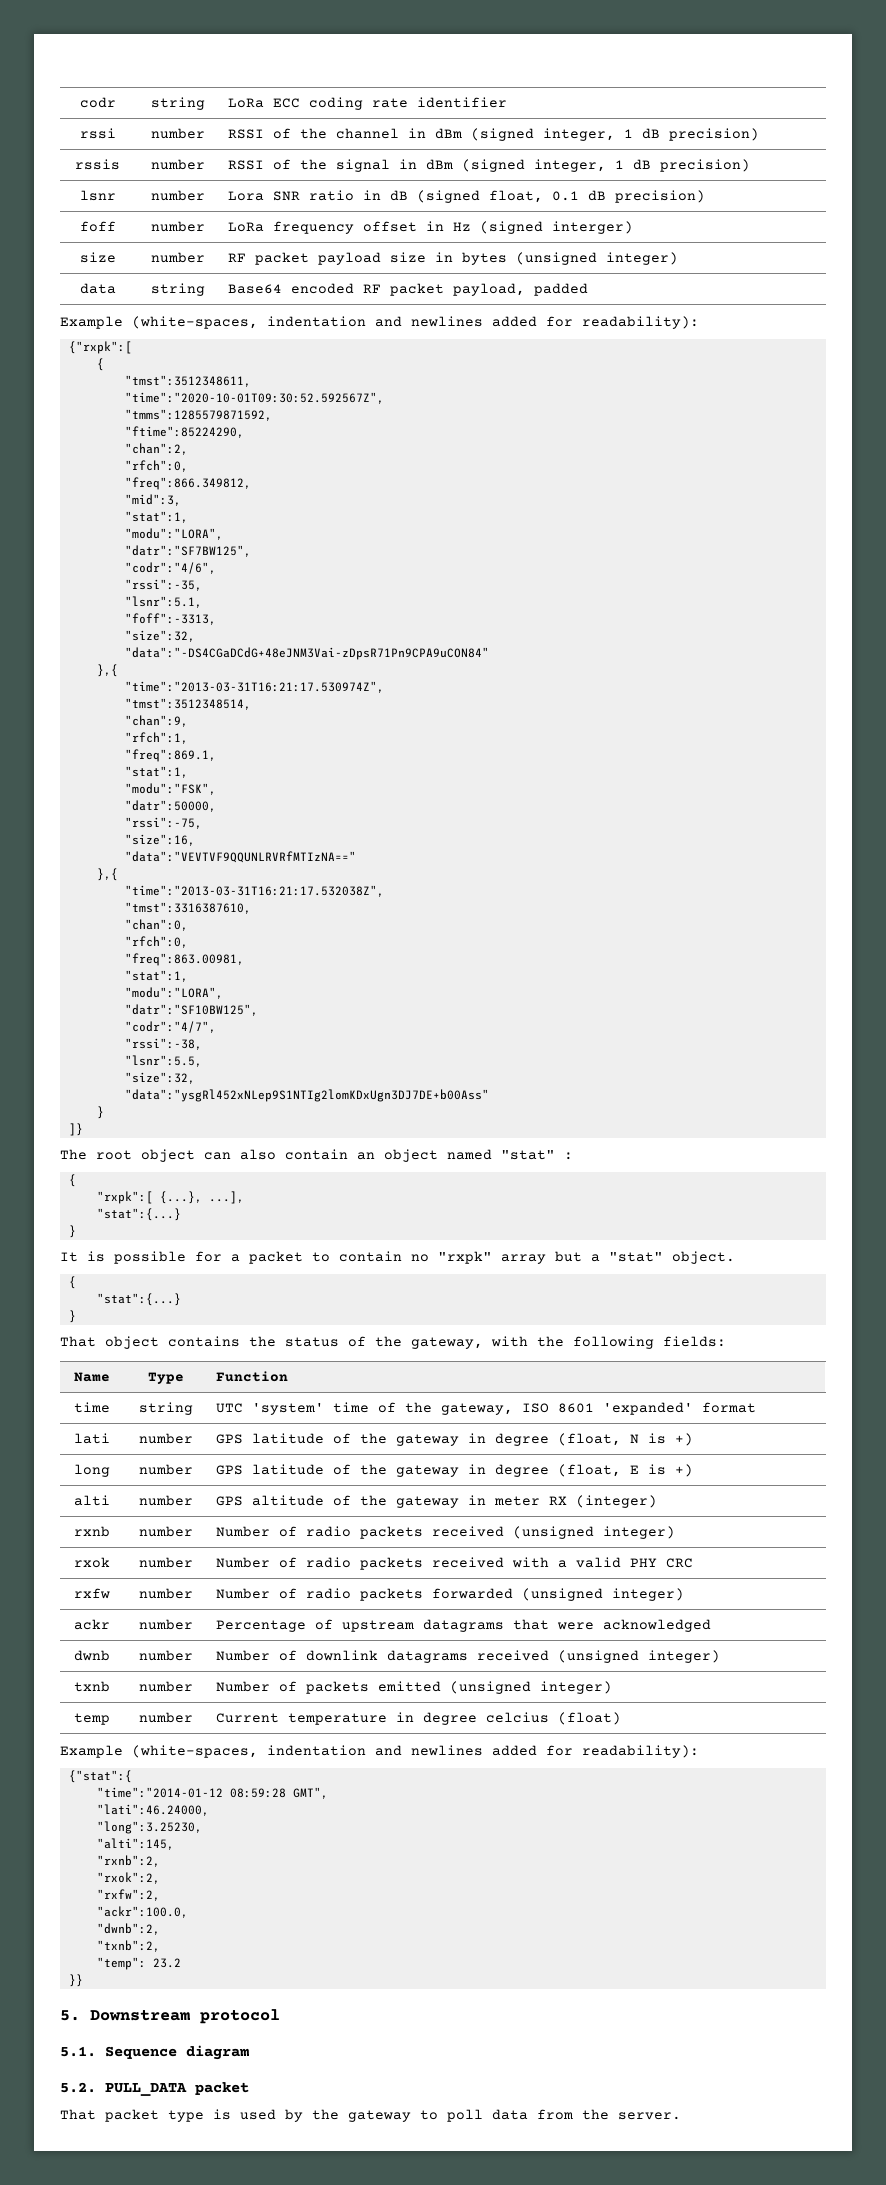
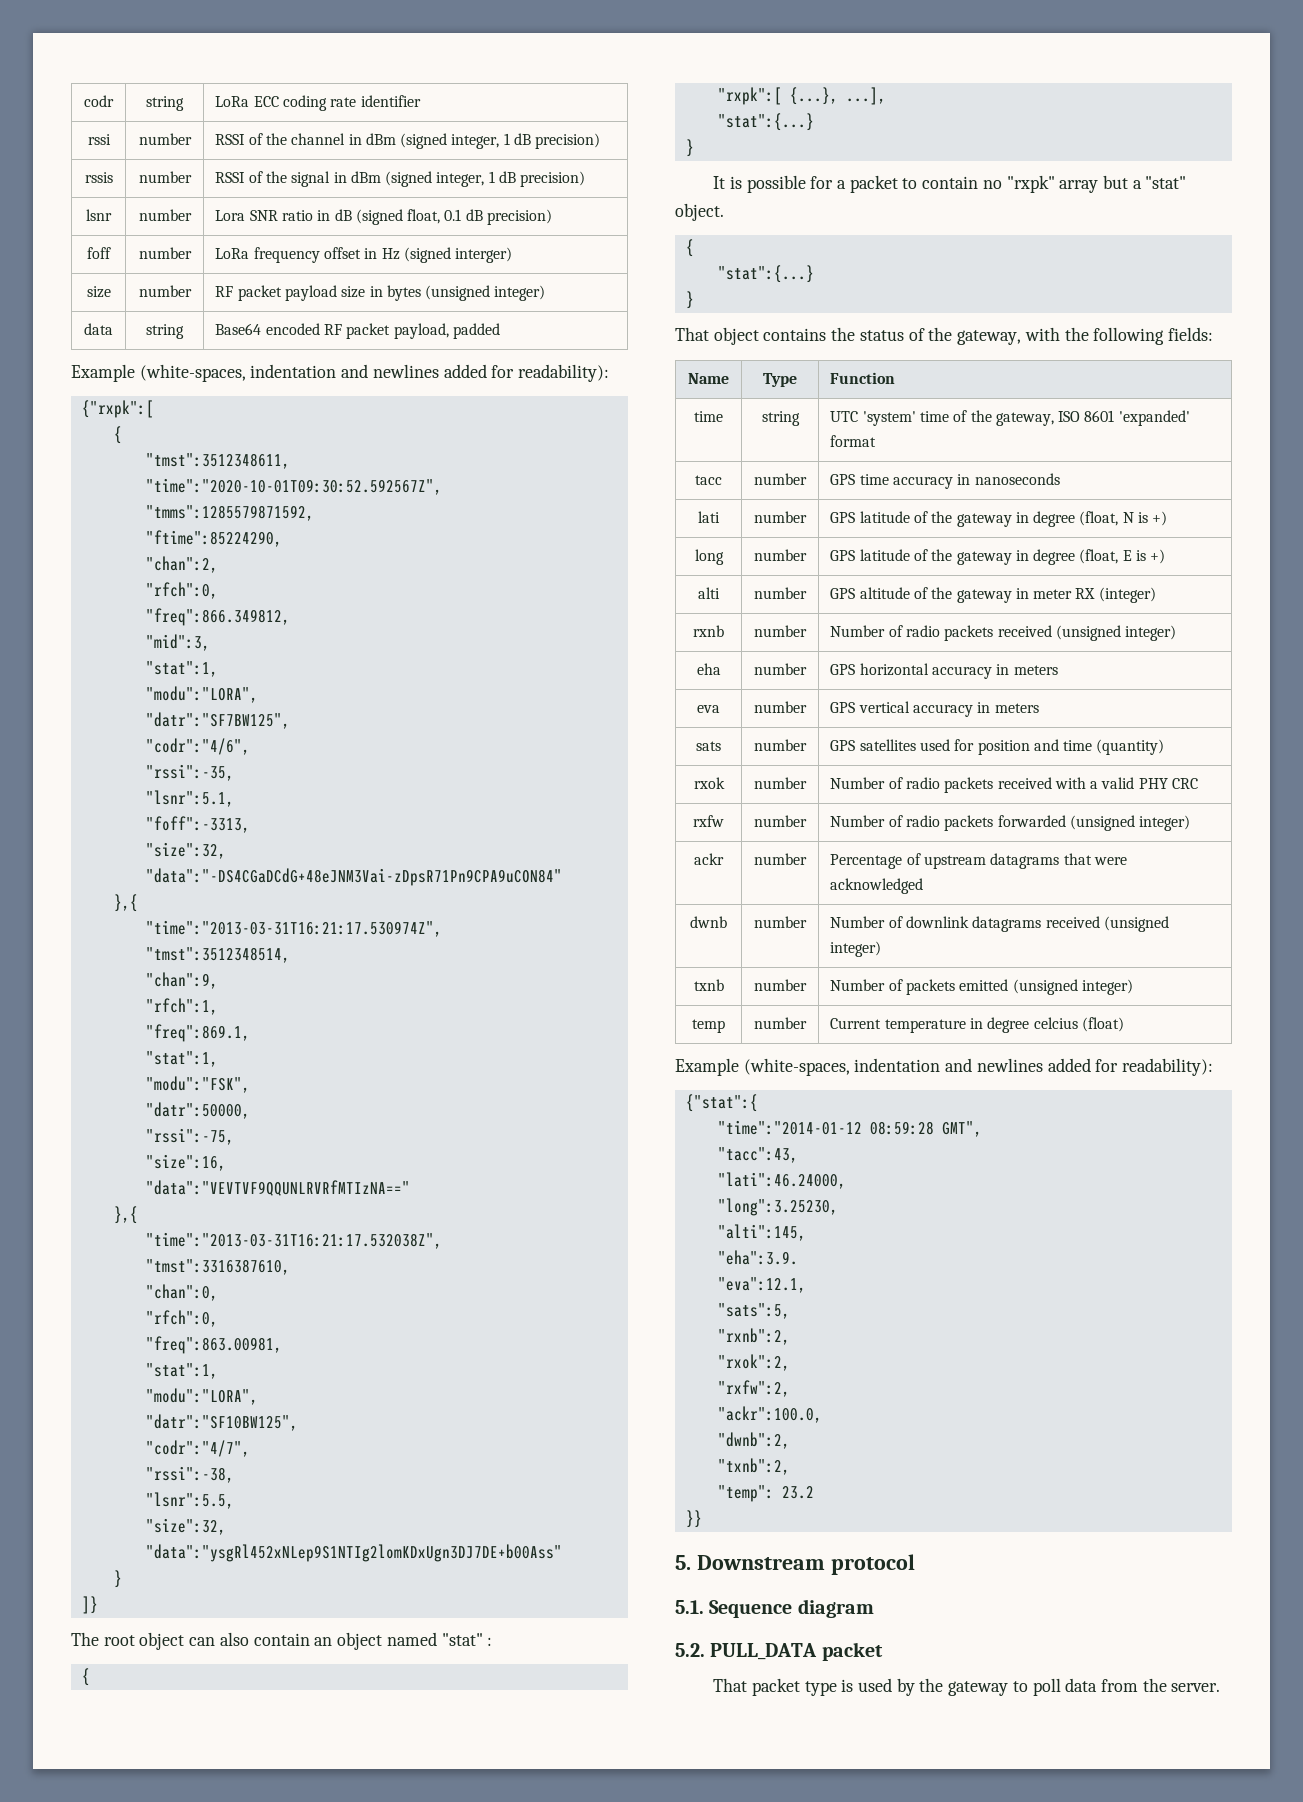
(757, 1407) none -> [695,475,722,485] [754,473,807,485] [830,473,1060,489] // tacc | number | GPS time accuracy in nanoseconds
(676, 1532) none -> [696,663,721,675] [754,663,807,675] [830,663,1058,679] [697,705,720,713] [754,701,807,713] [830,701,1039,717] [696,741,721,751] [754,739,807,751] [830,739,1165,755] // eha | number | GPS horizontal accuracy in meters // eva | number | GPS vertical accuracy in meters // sats | number | GPS satellites used for position and time (quantity)
(328, 1793) none -> [717,1147,798,1163] // "tacc":43,
(174, 1844) none -> [717,1250,798,1265] [717,1277,806,1293] [717,1303,790,1319] // "eha":3.9. // "eva":12.1, // "sats":5,

